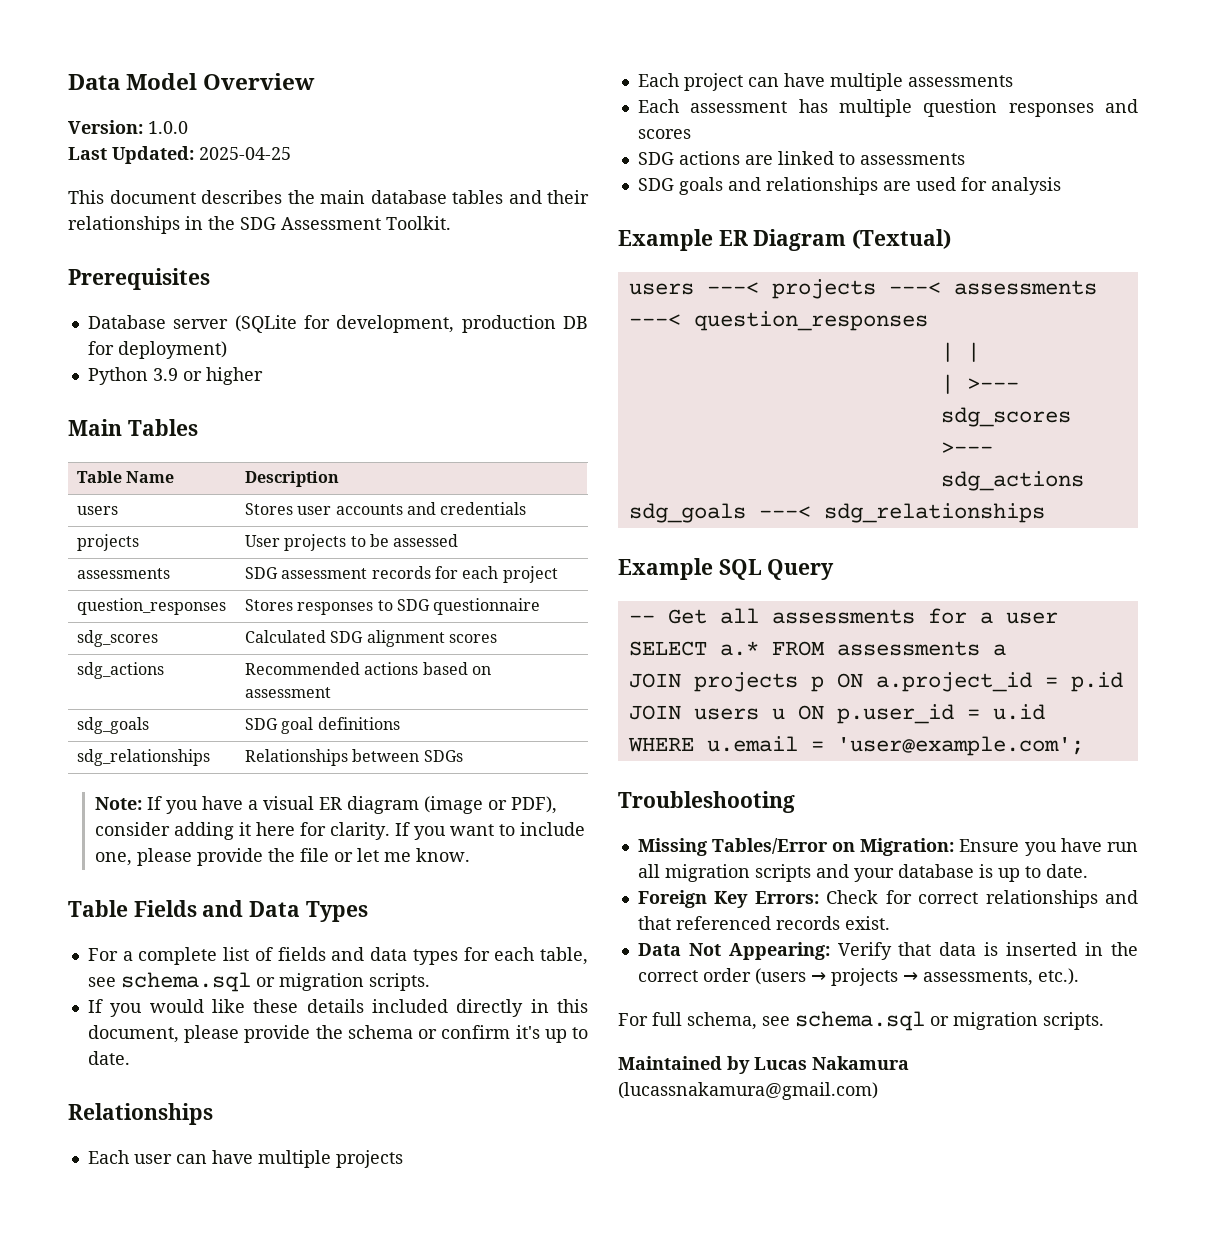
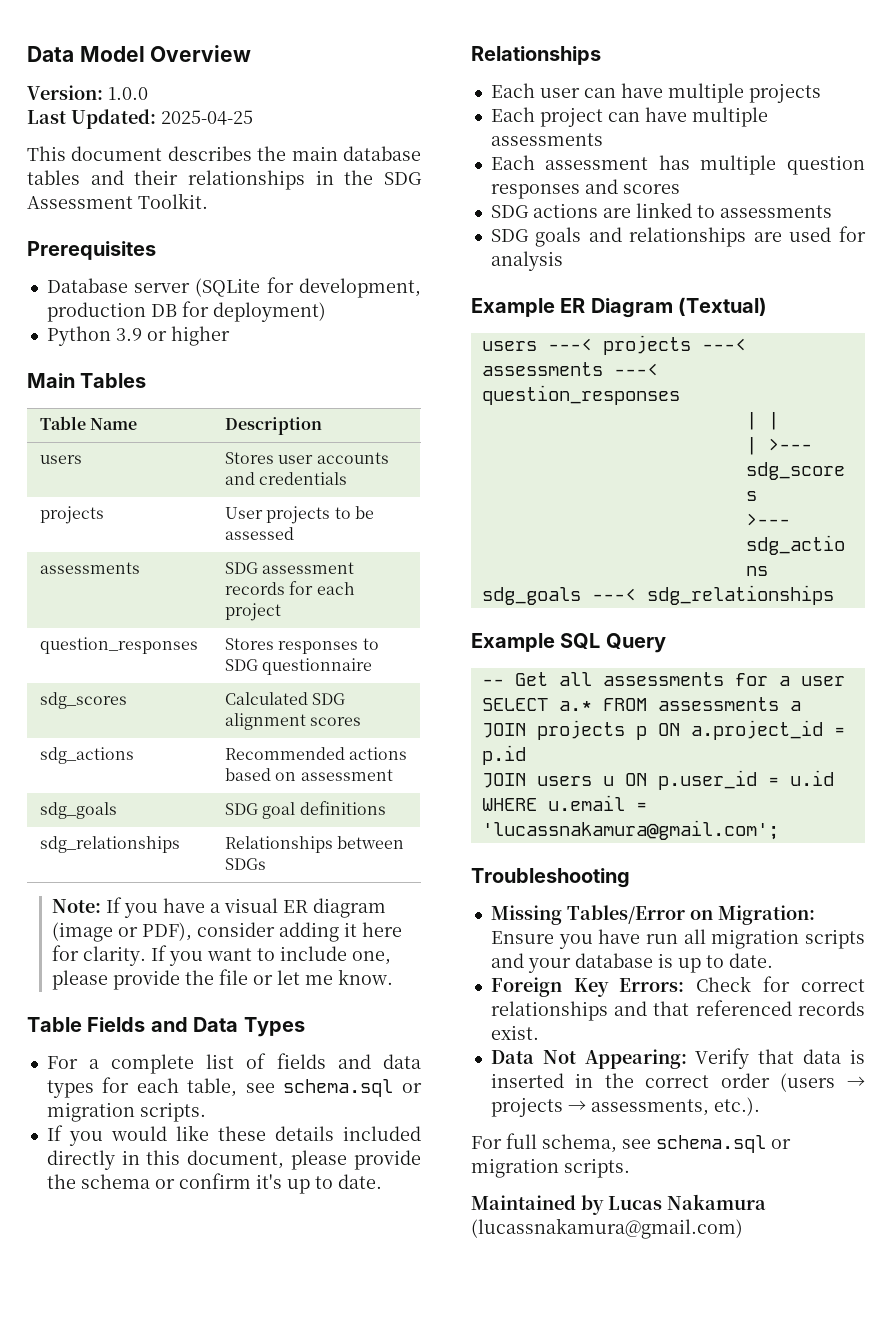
[836,736,1084,756] 'user@example.com'; -> [481,820,779,840] 'lucassnakamura@gmail.com';

